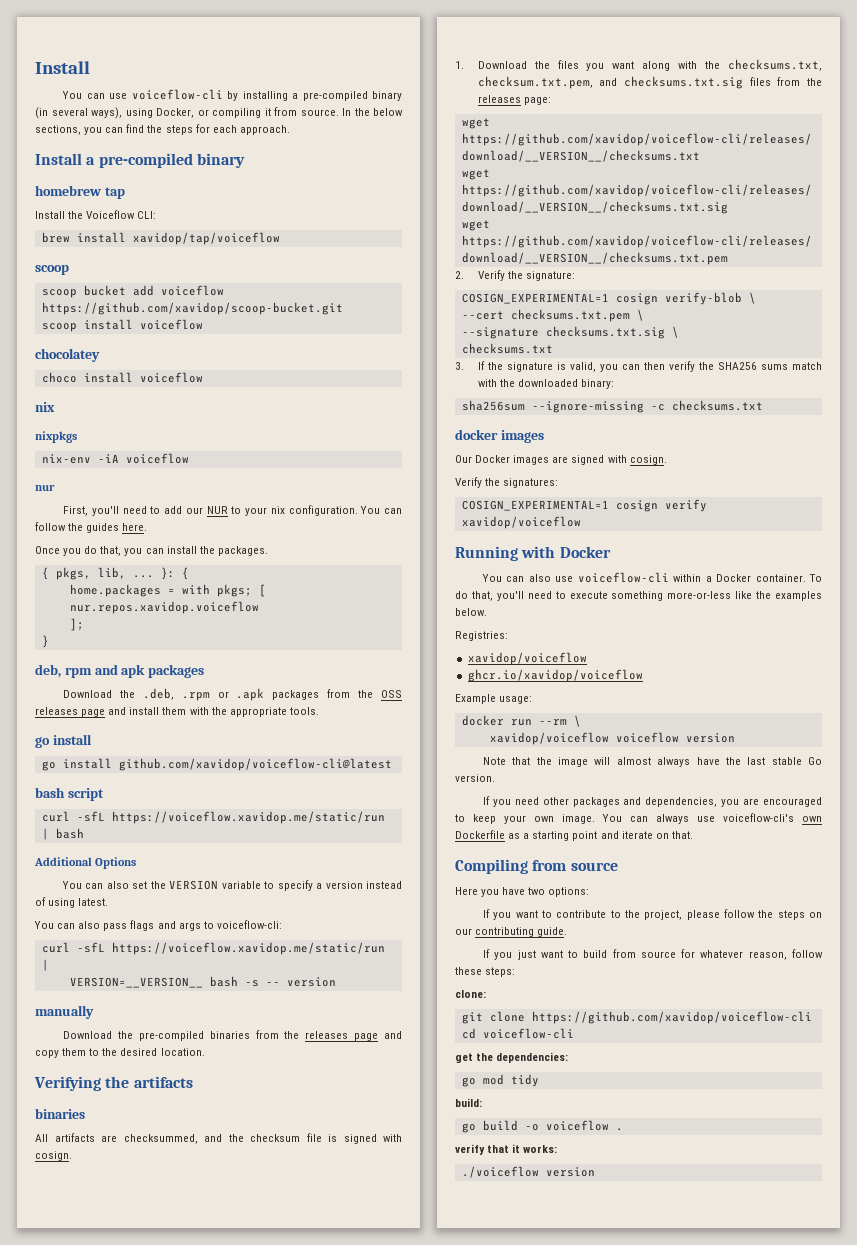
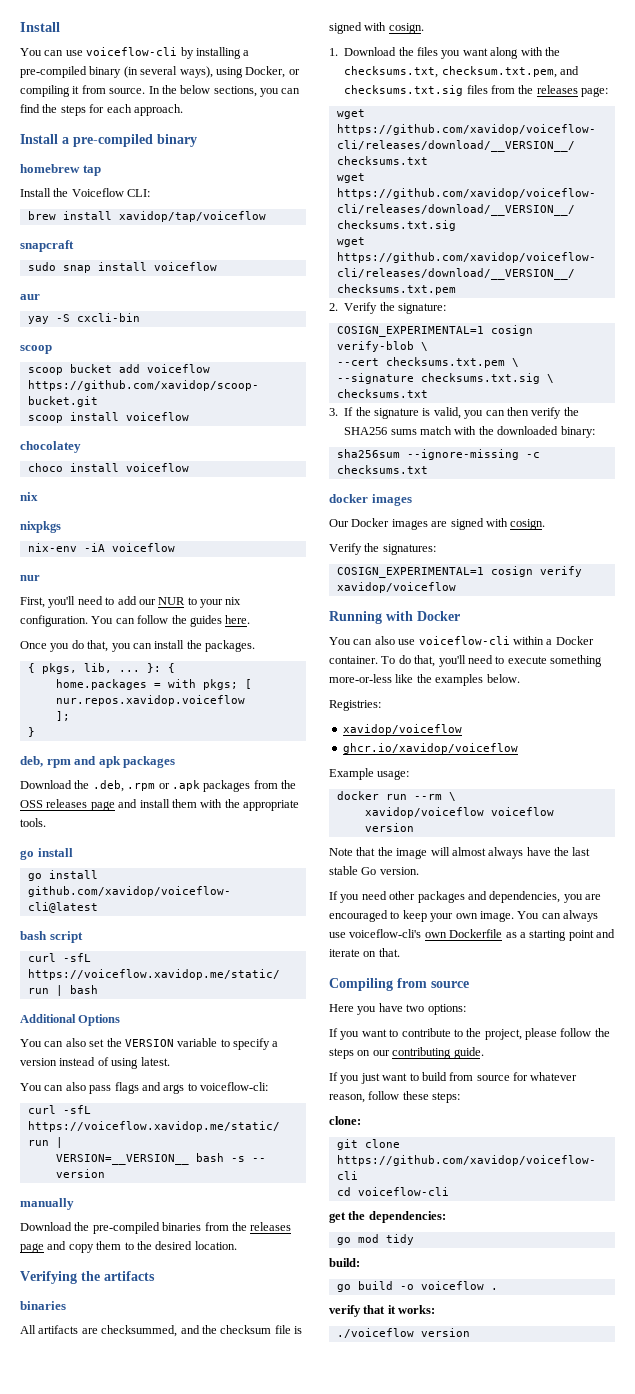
(280, 238) none -> [20,240,74,252] [27,262,217,273] [20,294,40,300] [27,313,140,324] // snapcraft // sudo snap install voiceflow // aur // yay -S cxcli-bin

